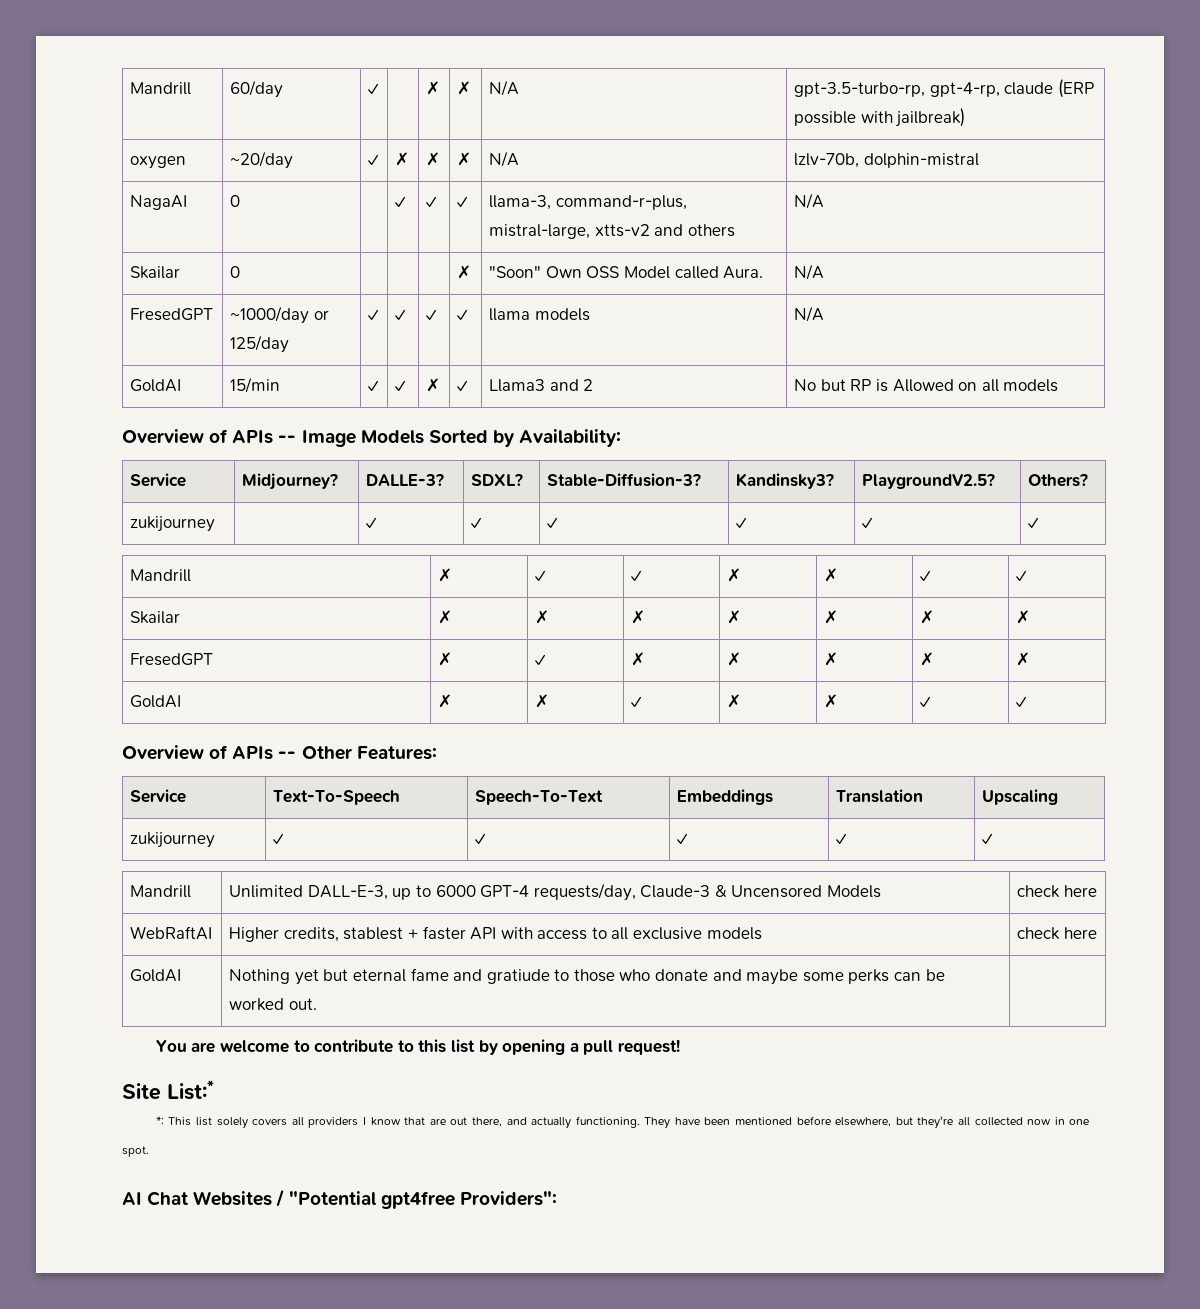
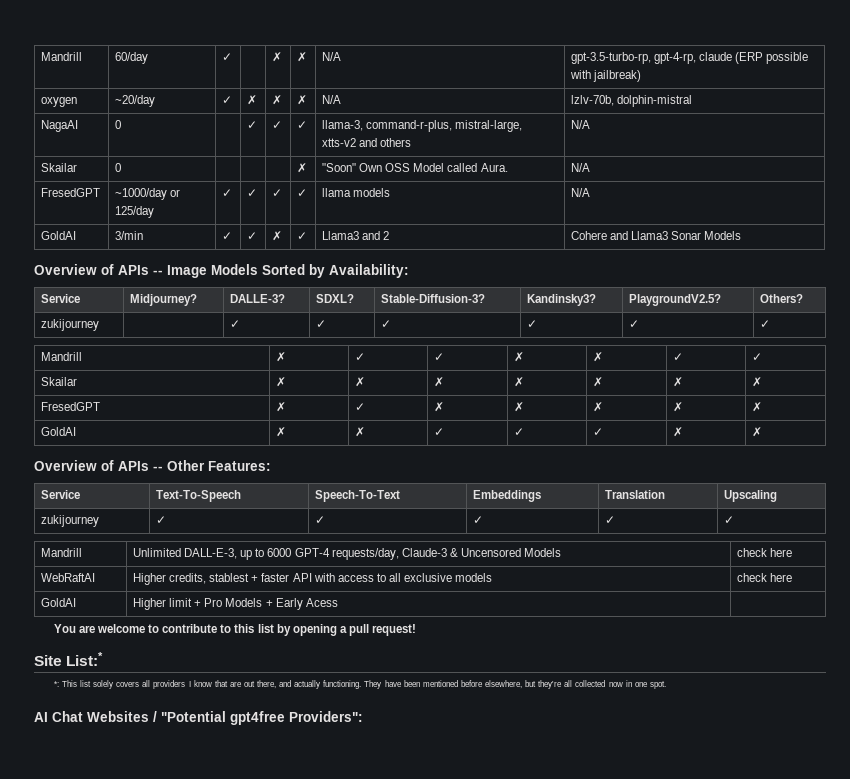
[230,377,281,393] 15/min -> [115,231,144,240] 3/min
[794,379,1059,392] No but RP is Allowed on all models -> [571,231,742,240] Cohere and Llama3 Sonar Models
[727,694,742,708] [824,694,839,708] [920,696,932,708] [1016,696,1028,708] | ✗ | ✗ | ✓ | ✓ -> [514,428,525,436] [593,428,604,436] [673,427,684,437] [752,427,763,437] | ✓ | ✓ | ✗ | ✗
[229,968,945,985] [229,998,317,1011] Nothing yet but eternal fame and gratiude to those who donate and maybe some perks can be worked out. -> [133,598,338,610] Higher limit + Pro Models + Early Acess

